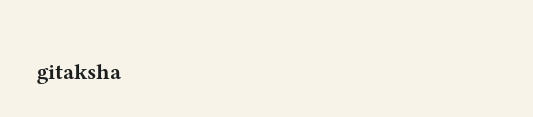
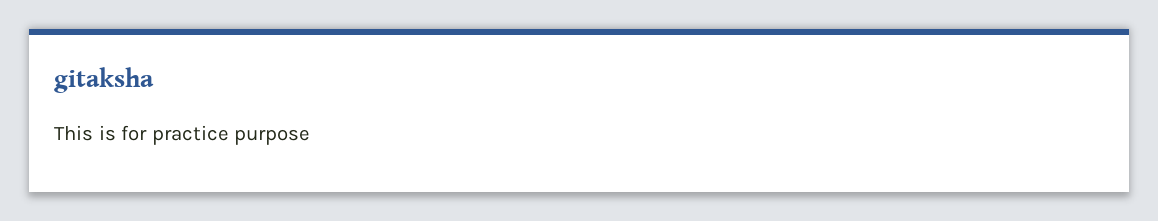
(122, 74) none -> [54,125,311,145] // This is for practice purpose

